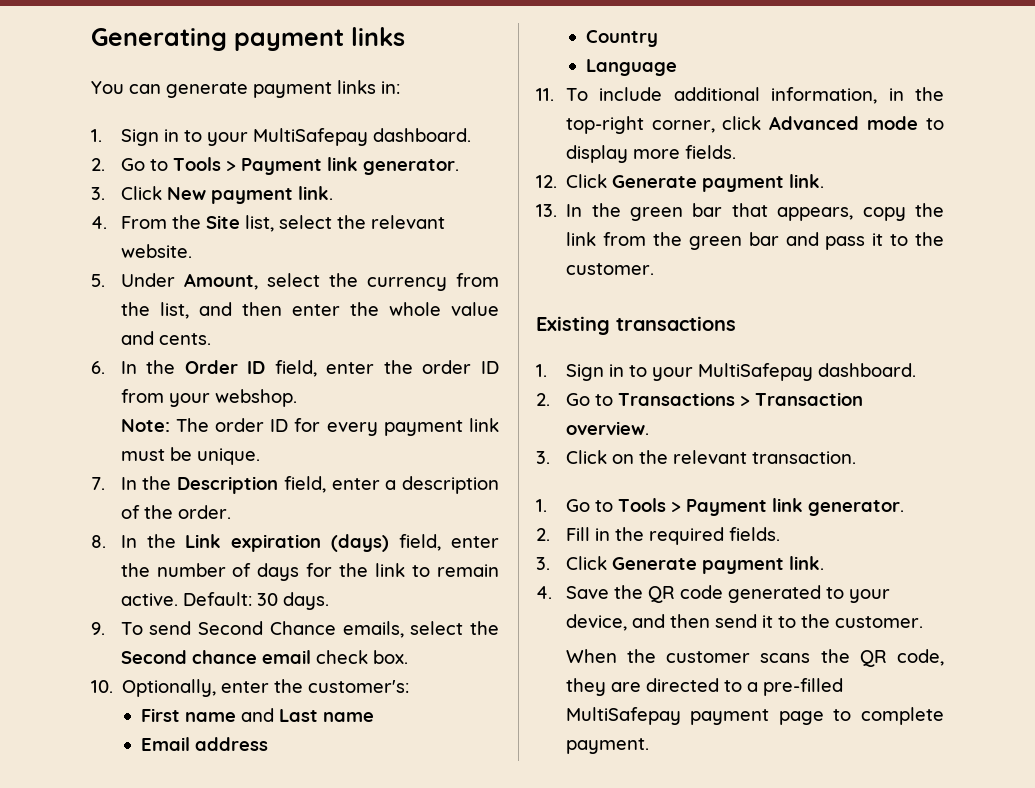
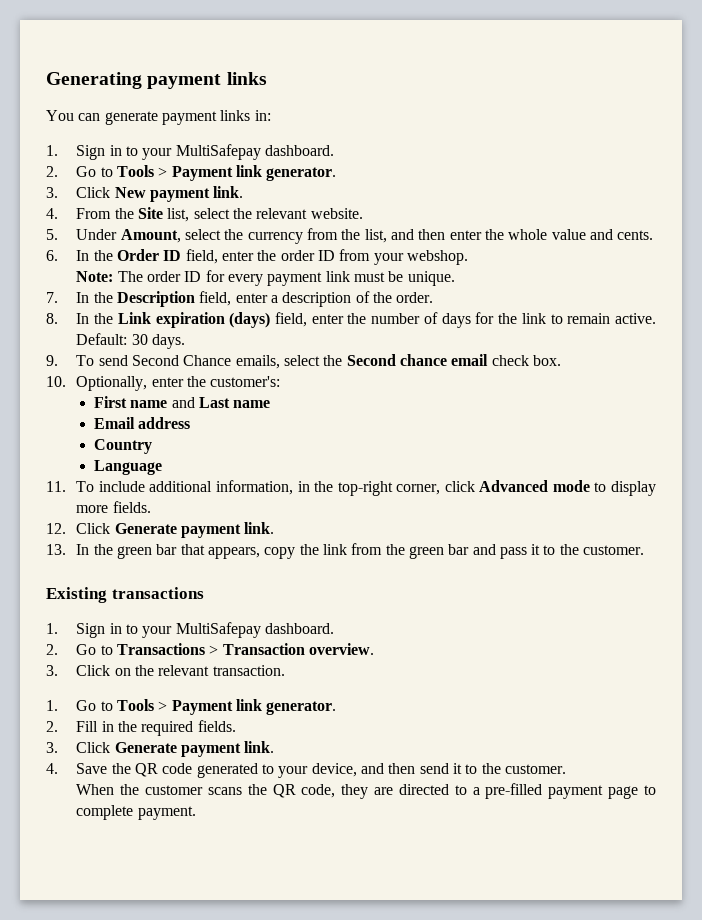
[565,707,681,725] MultiSafepay -> (543, 791) none

